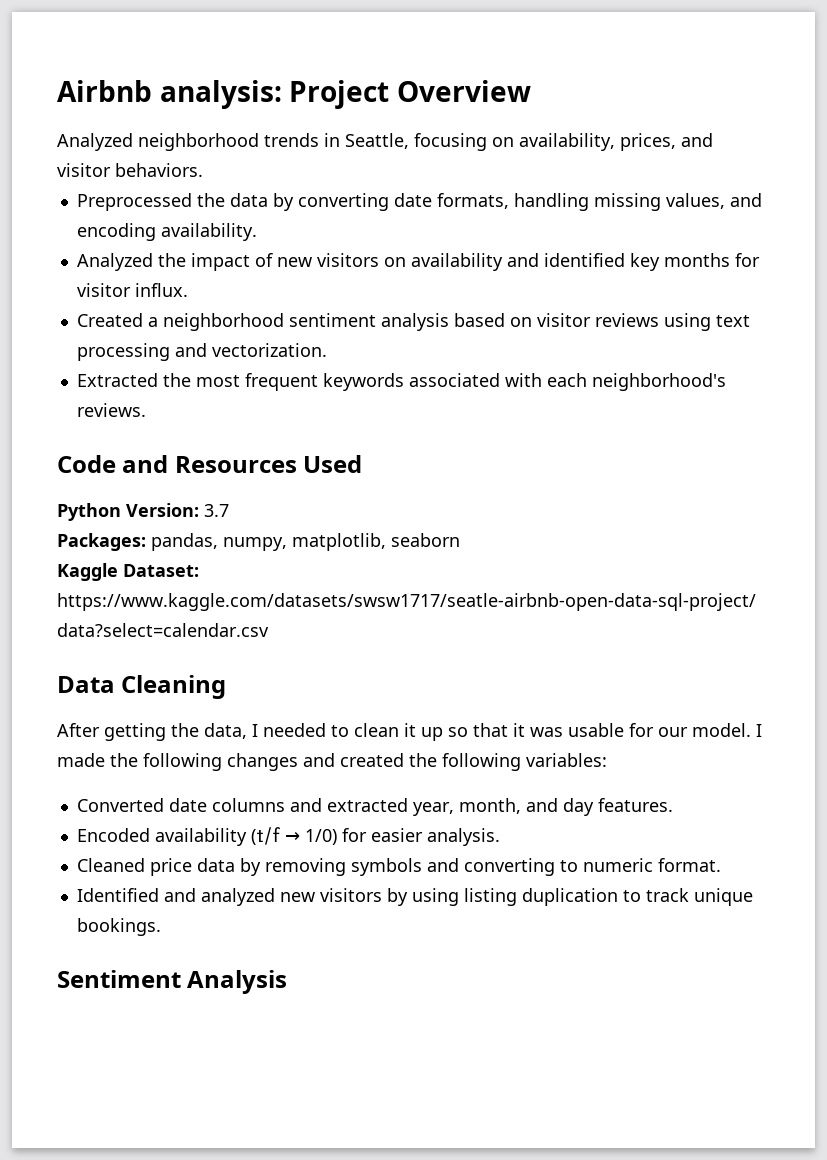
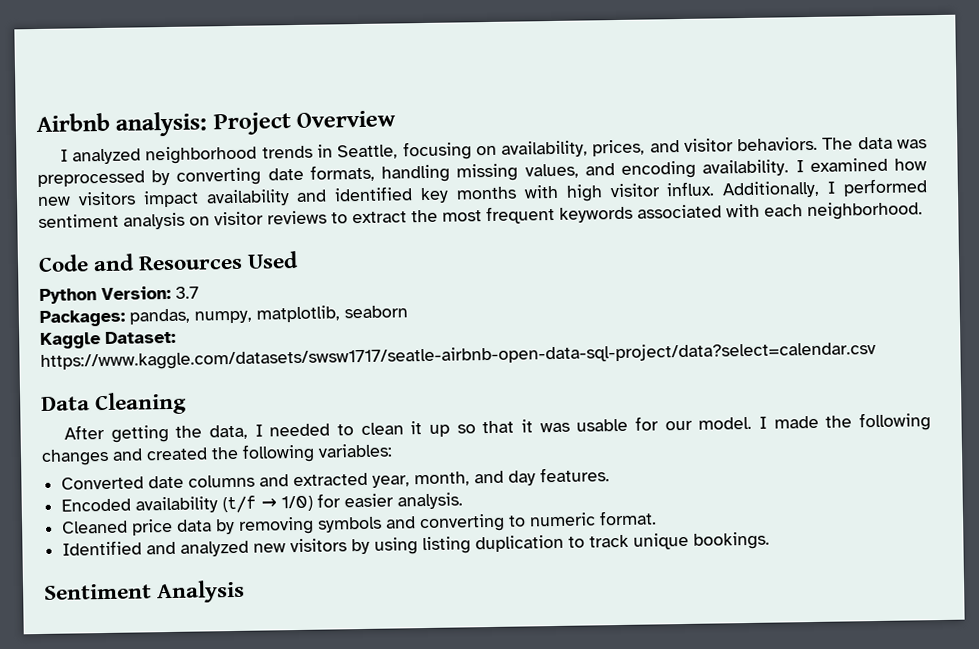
[57,133,133,151] Analyzed -> [59,148,142,165] I analyzed
[76,193,268,211] // Preprocessed the data -> [822,136,928,150] [37,170,145,187] The data was preprocessed
[76,253,406,271] // Analyzed the impact of new visitors on -> [795,157,928,173] [37,190,199,208] I examined how new visitors impact
[734,253,760,267] for -> [523,184,603,202] with high
[76,313,284,331] // Created a neighborhood -> [722,178,929,199] Additionally, I performed
[453,313,505,327] based -> (185, 221) none
[663,313,750,331] [76,343,327,361] [76,373,158,387] using text processing and vectorization. // Extracted -> [331,211,407,224] to extract
[591,373,726,391] [76,403,146,417] neighborhood's reviews. -> [807,201,923,221] neighborhood.

